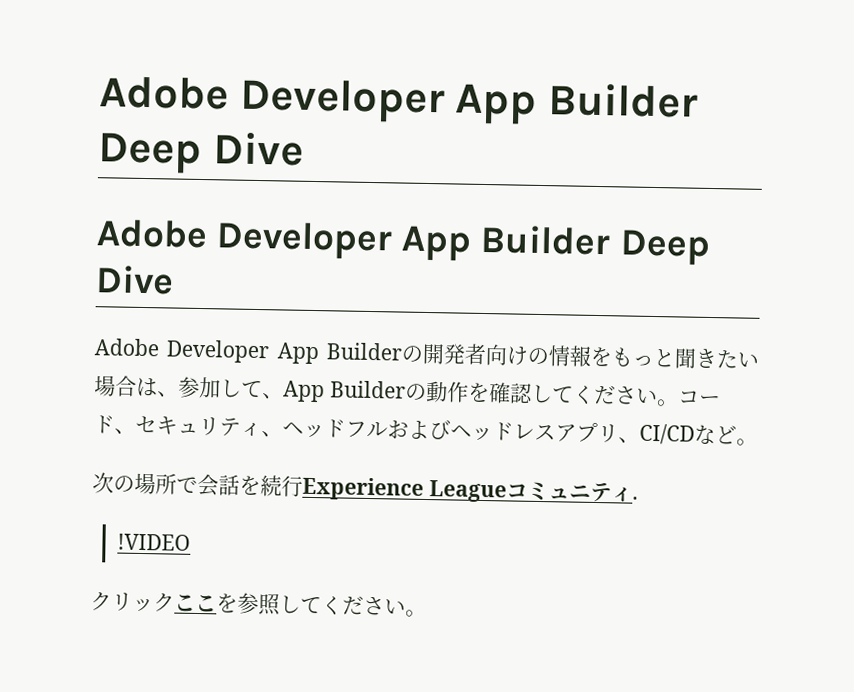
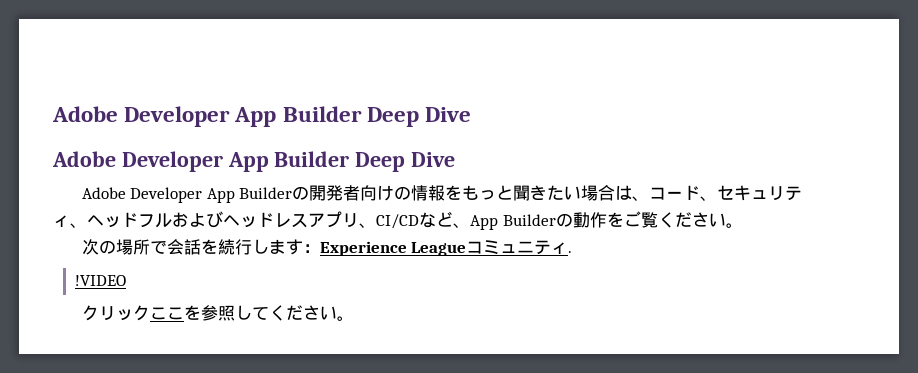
[178,376,679,407] 参加して、App Builderの動作を確認してください。 -> (650, 198) none
(737, 435) none -> [453,211,726,230] 、App Builderの動作をご覧ください
(303, 486) none -> [251,239,320,255] します：

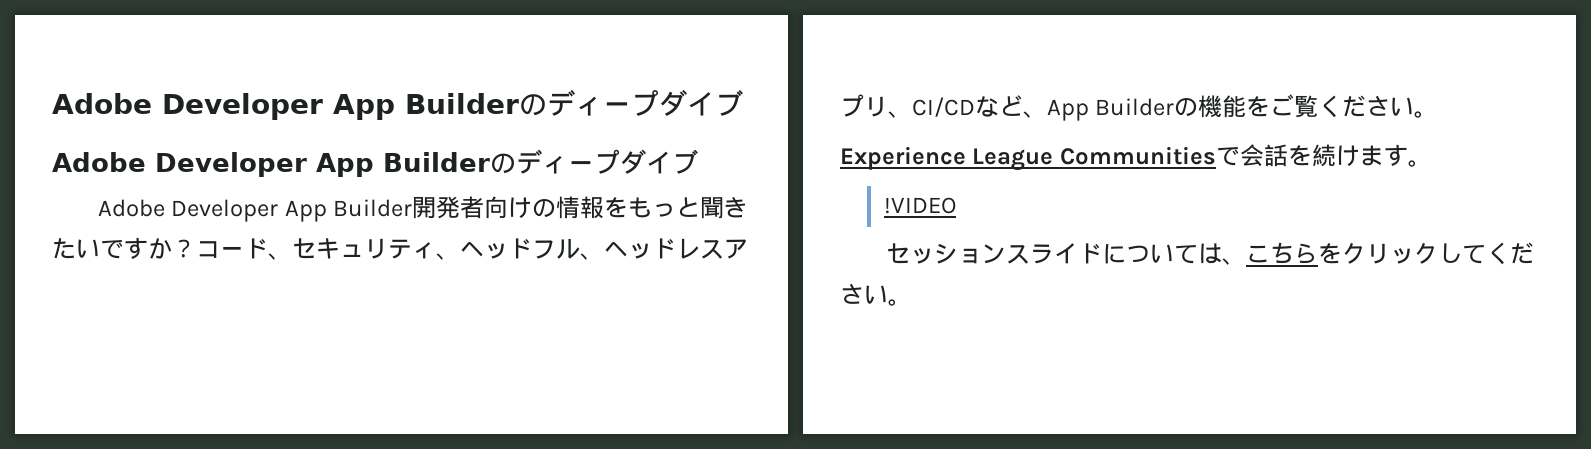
[52,106,472,127] [52,151,456,172] [81,186,310,203] Adobe Developer App Builder Deep Dive // Adobe Developer App Builder Deep Dive // Adobe Developer App Builderの -> [52,89,743,120] [52,149,698,177] [97,199,413,222] Adobe Developer App Builderのディープダイブ // Adobe Developer App Builderのディープダイブ // Adobe Developer App Builder
[581,185,650,201] 場合は、 -> [100,237,196,259] ですか？
[172,211,223,228] および -> [580,253,604,260] 、
[572,212,607,228] 動作 -> [1198,95,1247,118] 機能
[81,239,573,256] [75,275,127,286] [81,305,235,321] 次の場所で会話を続行します：Experience Leagueコミュニティ. // !VIDEO // クリックここを参照 -> [840,144,1432,171] [883,197,956,214] [885,242,1438,265] Experience League Communitiesで会話を続けます。 // !VIDEO // セッションスライドについては、こちらをクリック

